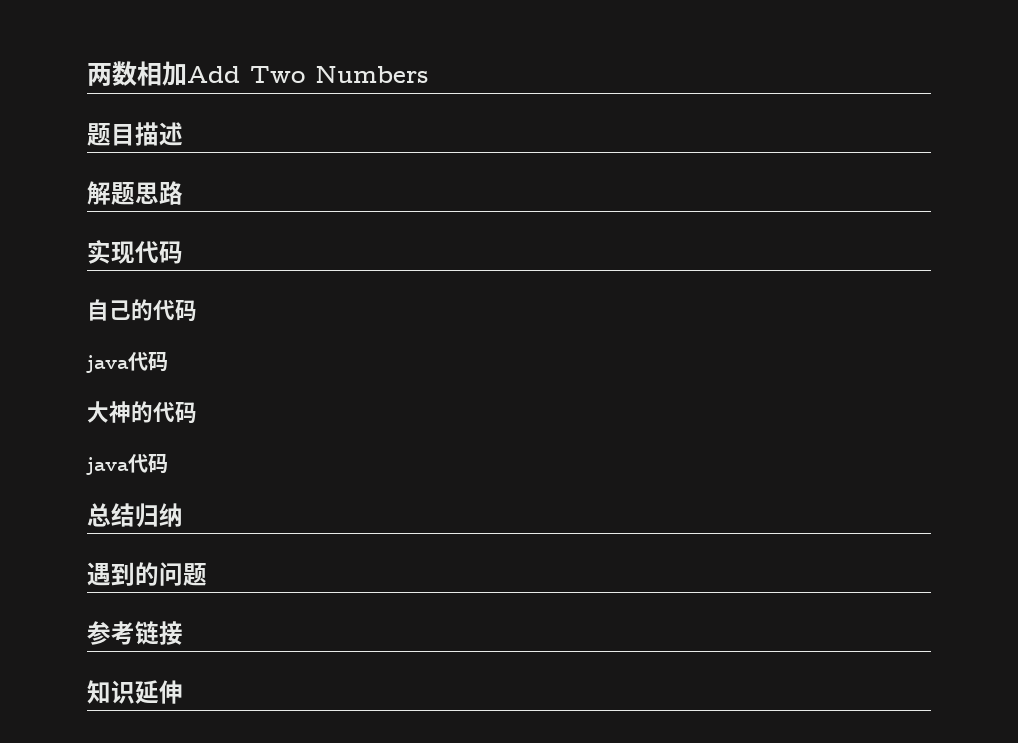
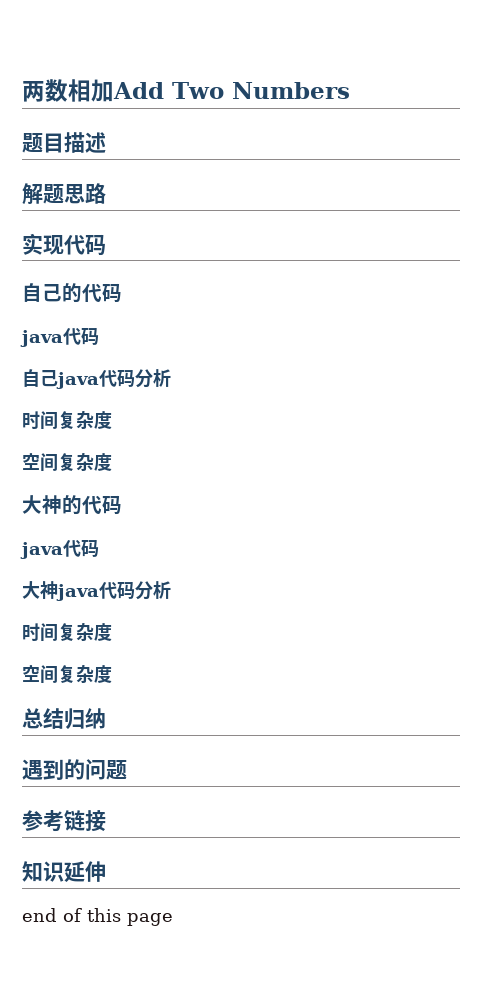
(168, 361) none -> [22,369,171,389] [22,411,112,430] [22,453,112,471] // 自己java代码分析 // 时间复杂度 // 空间复杂度
(168, 463) none -> [22,581,171,601] [22,623,112,642] [22,665,112,683] // 大神java代码分析 // 时间复杂度 // 空间复杂度
(183, 692) none -> [22,908,173,926] // end of this page

